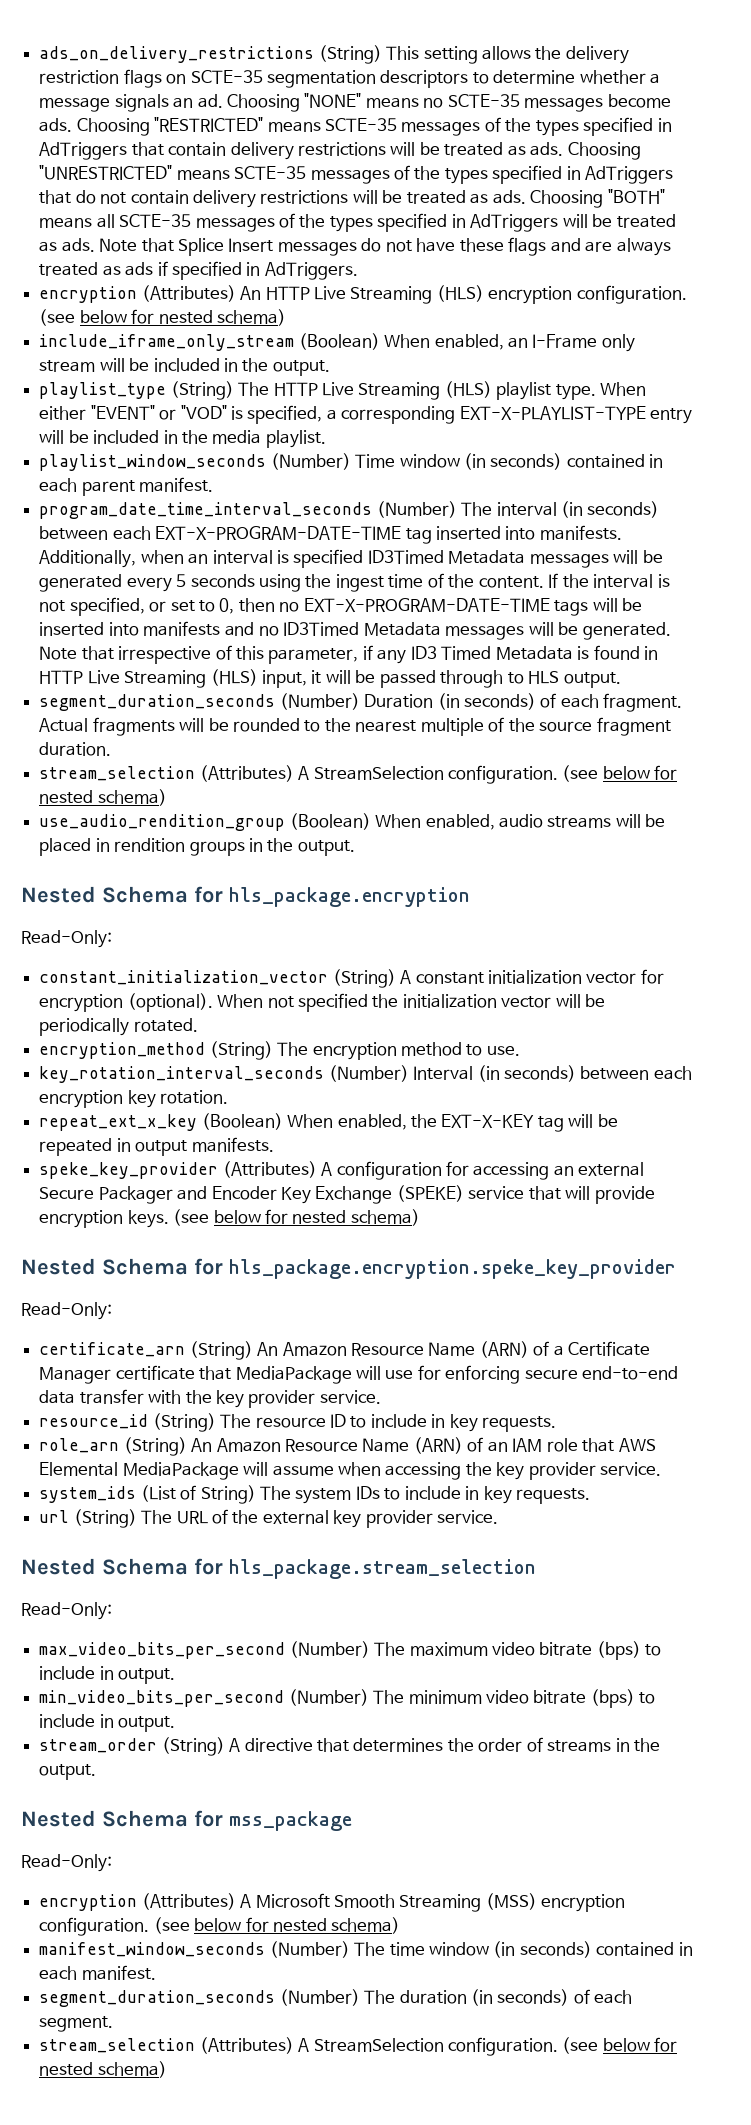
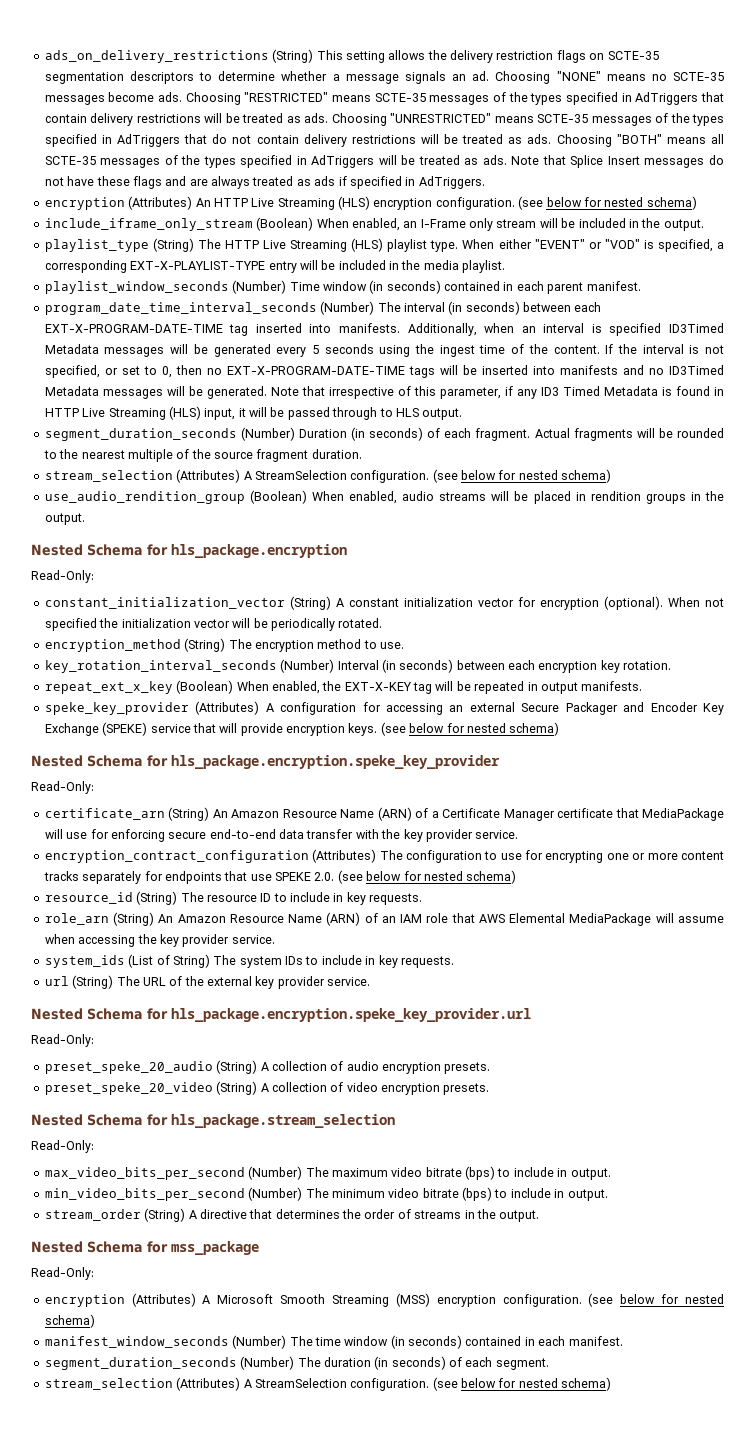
(381, 1397) none -> [44,849,724,863] [43,870,517,884] // encryption_contract_configuration (Attributes) The configuration to use for encrypting one or more content tracks separately for endpoints that use SPEKE 2.0. (see below for nested schema)
(499, 1517) none -> [31,1008,531,1022] [31,1034,94,1047] [44,1060,491,1074] [44,1081,490,1095] // Nested Schema for hls_package.encryption.speke_key_provider.url // Read-Only: // preset_speke_20_audio (String) A collection of audio encryption presets. // preset_speke_20_video (String) A collection of video encryption presets.

